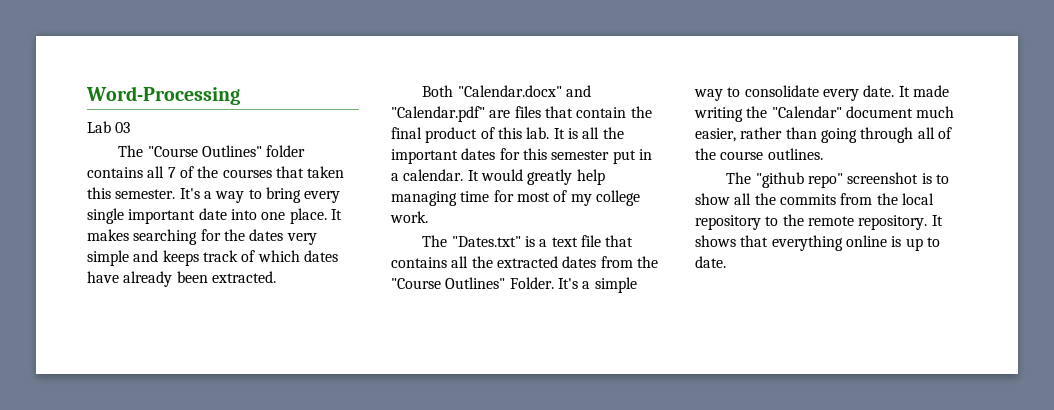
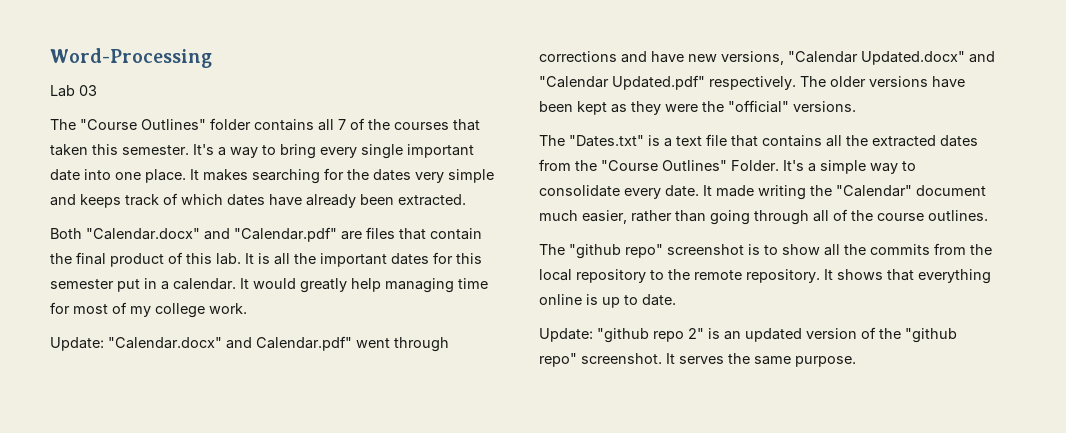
(428, 217) none -> [50,336,449,352] [539,51,995,65] [539,75,965,90] [539,100,856,115] // Update: "Calendar.docx" and Calendar.pdf" went through corrections and have new versions, "Calendar Updated.docx" and "Calendar Updated.pdf" respectively. The older versions have been kept as they were the "official" versions.
(726, 262) none -> [539,327,957,343] [539,353,856,367] // Update: "github repo 2" is an updated version of the "github repo" screenshot. It serves the same purpose.

